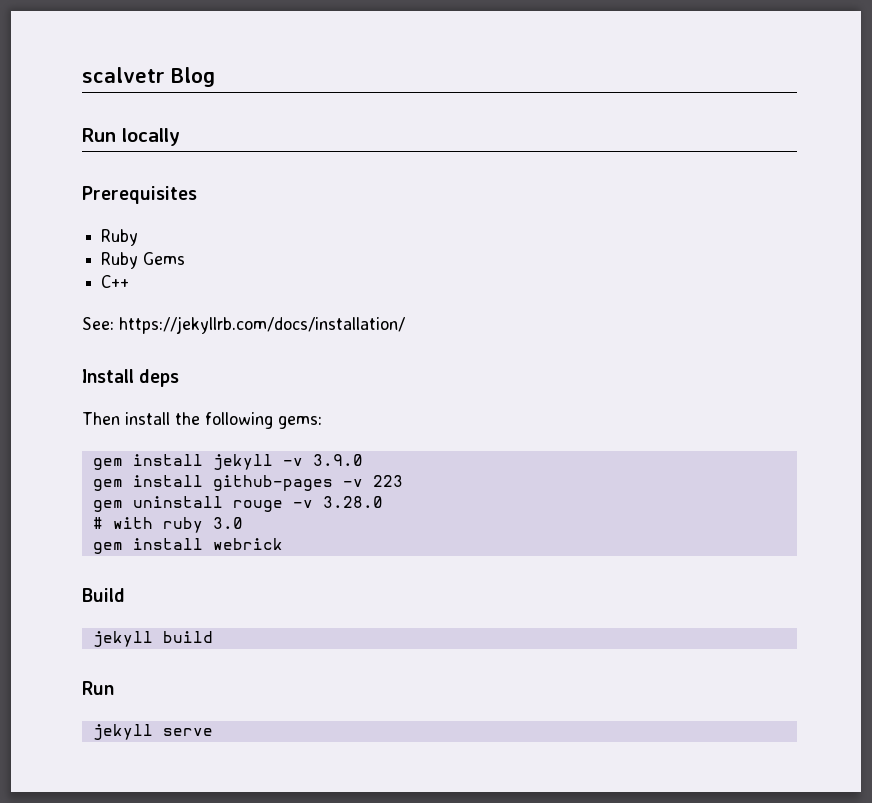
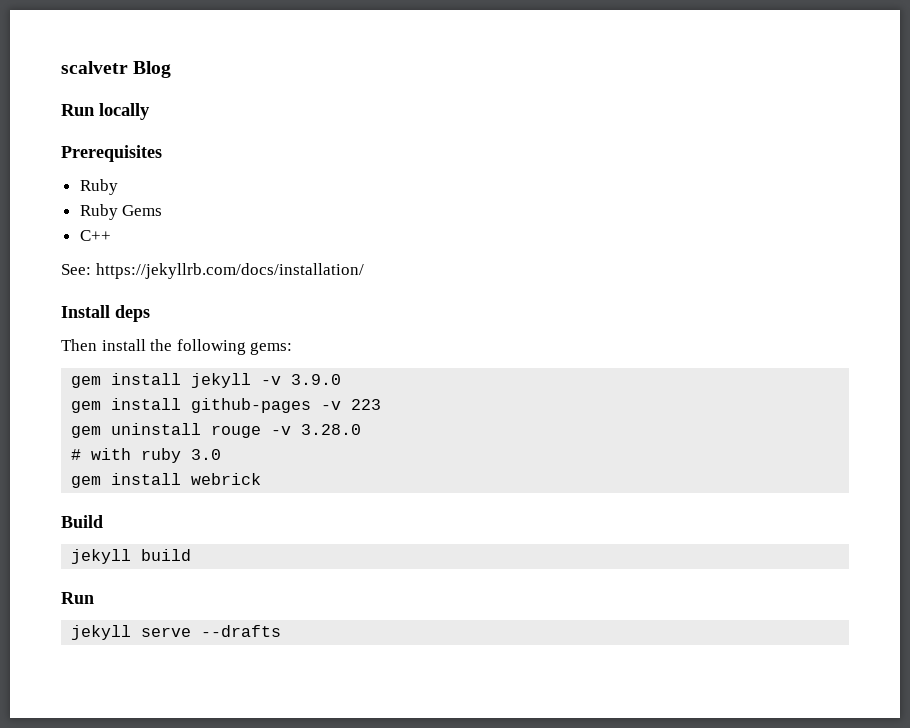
(213, 732) none -> [201,625,282,637] --drafts

